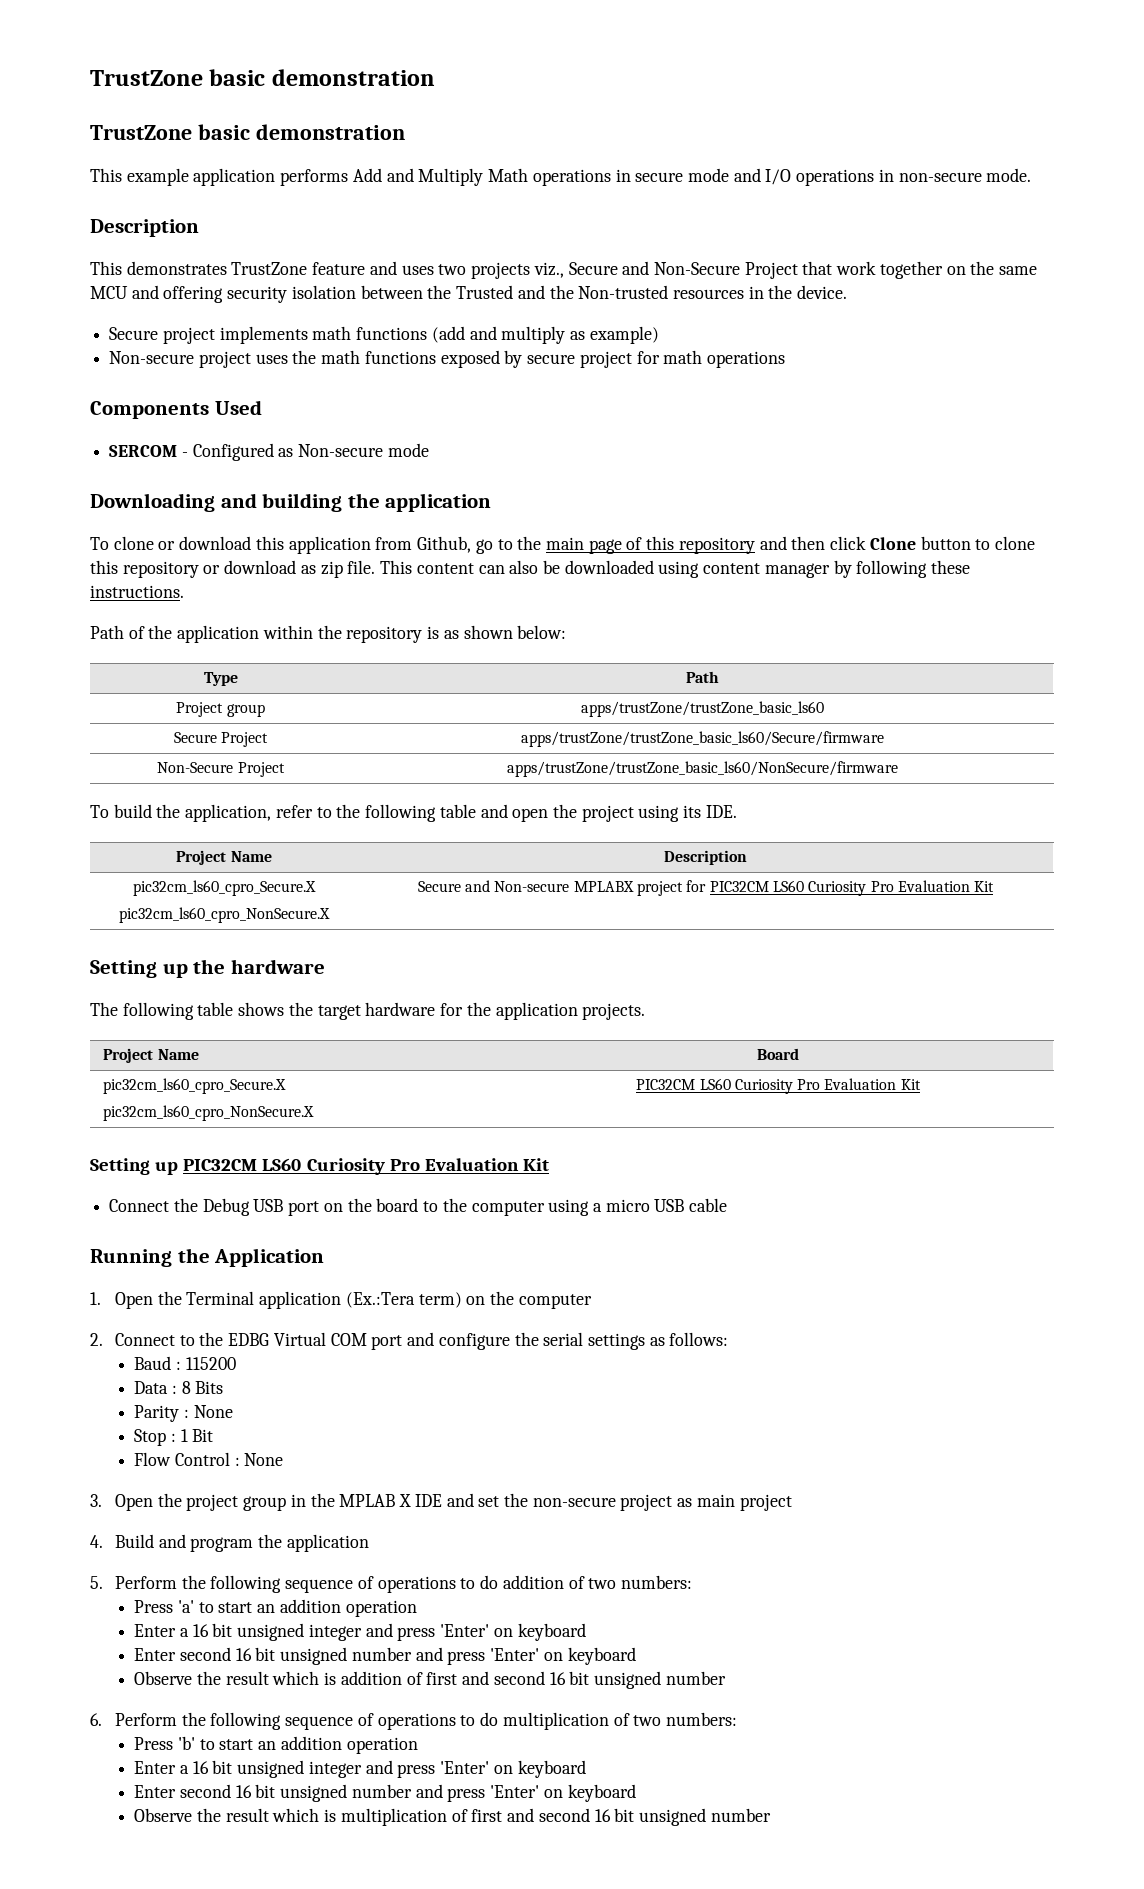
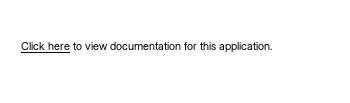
[90,69,435,86] [90,124,405,140] [90,168,1032,186] [90,219,199,237] [90,261,1038,279] [90,285,848,303] [109,326,659,344] [109,350,785,368] [90,400,262,419] [109,443,429,461] [90,493,492,512] [90,536,1035,554] [90,560,971,578] [90,585,184,598] [90,625,567,643] [203,672,238,686] [685,671,719,683] [176,702,265,717] [580,701,824,717] [173,732,269,747] [520,731,884,747] [157,762,285,777] [506,761,898,777] [90,804,737,822] [176,850,272,865] [664,850,747,865] [133,880,316,896] [119,907,330,923] [417,880,995,896] [90,959,325,978] [90,1002,646,1020] [103,1048,199,1063] [757,1048,799,1060] [103,1078,287,1094] [103,1105,315,1121] [636,1078,921,1094] [90,1158,549,1175] [109,1198,728,1216] [90,1248,325,1267] [90,1291,592,1309] [90,1332,729,1350] [134,1356,236,1370] [134,1381,224,1394] [134,1405,233,1422] [134,1429,214,1446] [134,1452,284,1466] [90,1493,792,1511] [90,1534,369,1552] [90,1575,693,1593] [134,1599,417,1617] [134,1623,586,1641] [134,1647,636,1665] [134,1671,726,1689] [90,1712,738,1730] [134,1736,418,1754] [134,1760,586,1778] [134,1784,636,1802] [134,1808,771,1826] TrustZone basic demonstration // TrustZone basic demonstration // This example application performs Add and Multiply Math operations in secure mode and I/O operations in non-secure mode. // Description // This demonstrates TrustZone feature and uses two projects viz., Secure and Non-Secure Project that work together on the same MCU and offering security isolation between the Trusted and the Non-trusted resources in the device. // Secure project implements math functions (add and multiply as example) // Non-secure project uses the math functions exposed by secure project for math operations // Components Used // SERCOM - Configured as Non-secure mode // Downloading and building the application // To clone or download this application from Github, go to the main page of this repository and then click Clone button to clone this repository or download as zip file. This content can also be downloaded using content manager by following these instructions. // Path of the application within the repository is as shown below: // Type | Path // Project group | apps/trustZone/trustZone_basic_ls60 // Secure Project | apps/trustZone/trustZone_basic_ls60/Secure/firmware // Non-Secure Project | apps/trustZone/trustZone_basic_ls60/NonSecure/firmware // To build the application, refer to the following table and open the project using its IDE. // Project Name | Description // pic32cm_ls60_cpro_Secure.X // pic32cm_ls60_cpro_NonSecure.X | Secure and Non-secure MPLABX project for PIC32CM LS60 Curiosity Pro Evaluation Kit // Setting up the hardware // The following table shows the target hardware for the application projects. // Project Name | Board // pic32cm_ls60_cpro_Secure.X // pic32cm_ls60_cpro_NonSecure.X | PIC32CM LS60 Curiosity Pro Evaluation Kit // Setting up PIC32CM LS60 Curiosity Pro Evaluation Kit // Connect the Debug USB port on the board to the computer using a micro USB cable // Running the Application // 1. Open the Terminal application (Ex.:Tera term) on the computer // 2. Connect to the EDBG Virtual COM port and configure the serial settings as follows: // Baud : 115200 // Data : 8 Bits // Parity : None // Stop : 1 Bit // Flow Control : None // 3. Open the project group in the MPLAB X IDE and set the non-secure project as main project // 4. Build and program the application // 5. Perform the following sequence of operations to do addition of two numbers: // Press 'a' to start an addition operation // Enter a 16 bit unsigned integer and press 'Enter' on keyboard // Enter second 16 bit unsigned number and press 'Enter' on keyboard // Observe the result which is addition of first and second 16 bit unsigned number // 6. Perform the following sequence of operations to do multiplication of two numbers: // Press 'b' to start an addition operation // Enter a 16 bit unsigned integer and press 'Enter' on keyboard // Enter second 16 bit unsigned number and press 'Enter' on keyboard // Observe the result which is multiplication of first and second 16 bit unsigned number -> [21,42,272,53] Click here to view documentation for this application.

